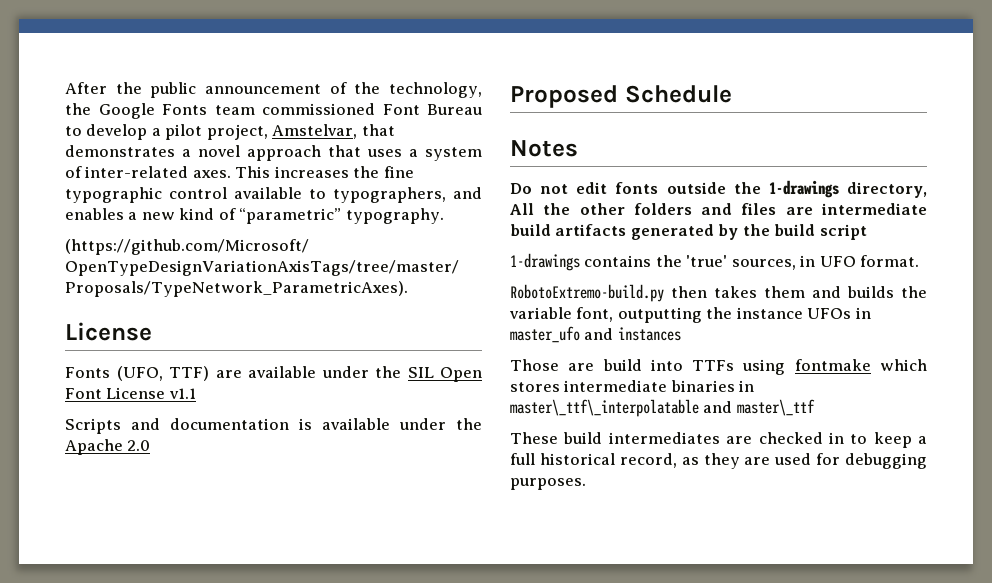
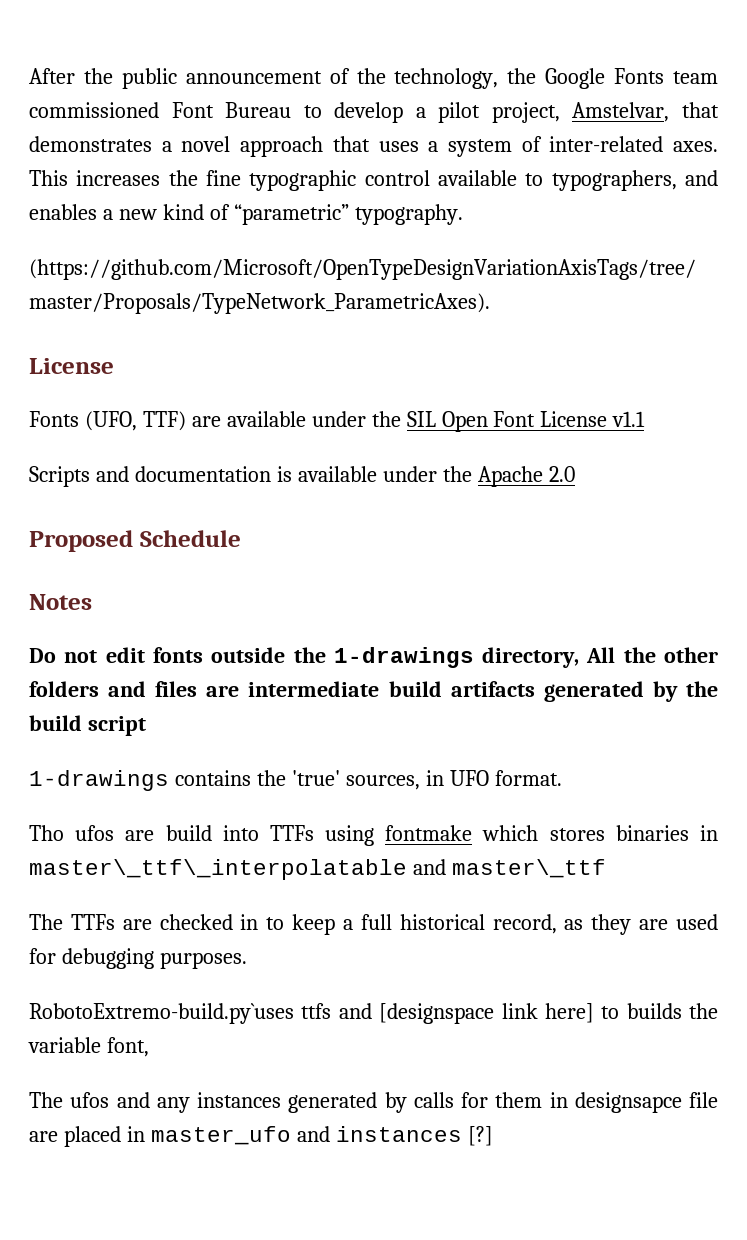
[510,284,927,302] [509,307,871,323] [510,326,681,343] [510,359,559,371] RobotoExtremo-build.py then takes them and builds the variable font, outputting the instance UFOs in master_ufo and instances // Those -> [29,825,115,841] Tho ufos
[564,380,668,392] intermediate -> (605, 834) none
[510,432,720,444] These build intermediates -> [29,914,115,930] The TTFs
(586, 484) none -> [29,1003,718,1024] [28,1037,149,1057] [29,1092,718,1113] [29,1126,493,1147] // RobotoExtremo-build.py`uses ttfs and [designspace link here] to builds the variable font, // The ufos and any instances generated by calls for them in designsapce file are placed in master_ufo and instances [?]

